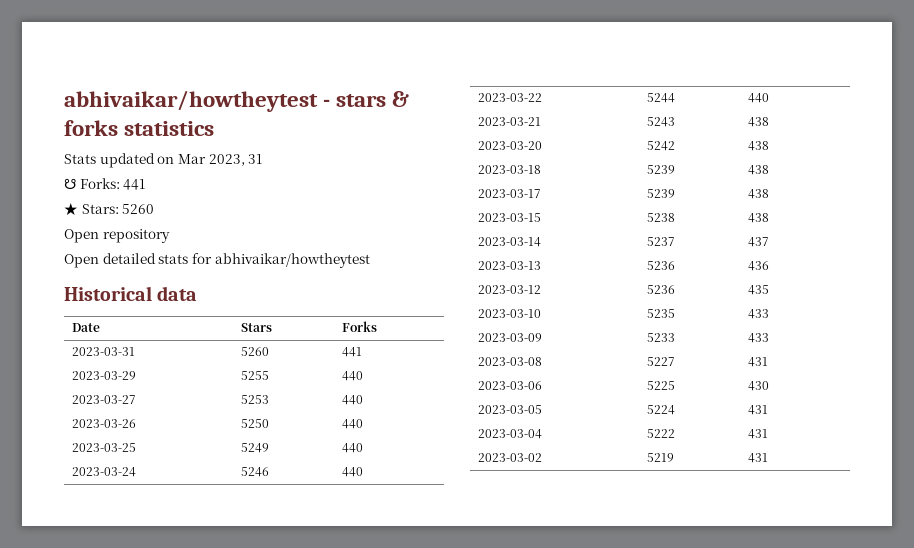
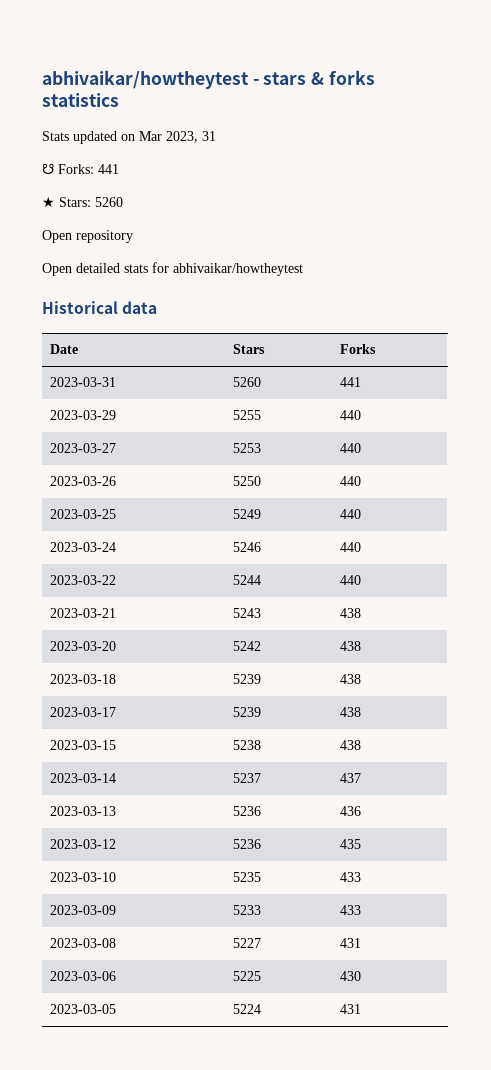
[478,429,543,439] [647,429,676,438] [748,429,769,439] [478,453,543,462] [647,453,675,462] [748,453,769,463] // 2023-03-04 | 5222 | 431 // 2023-03-02 | 5219 | 431 -> (362, 1009) none

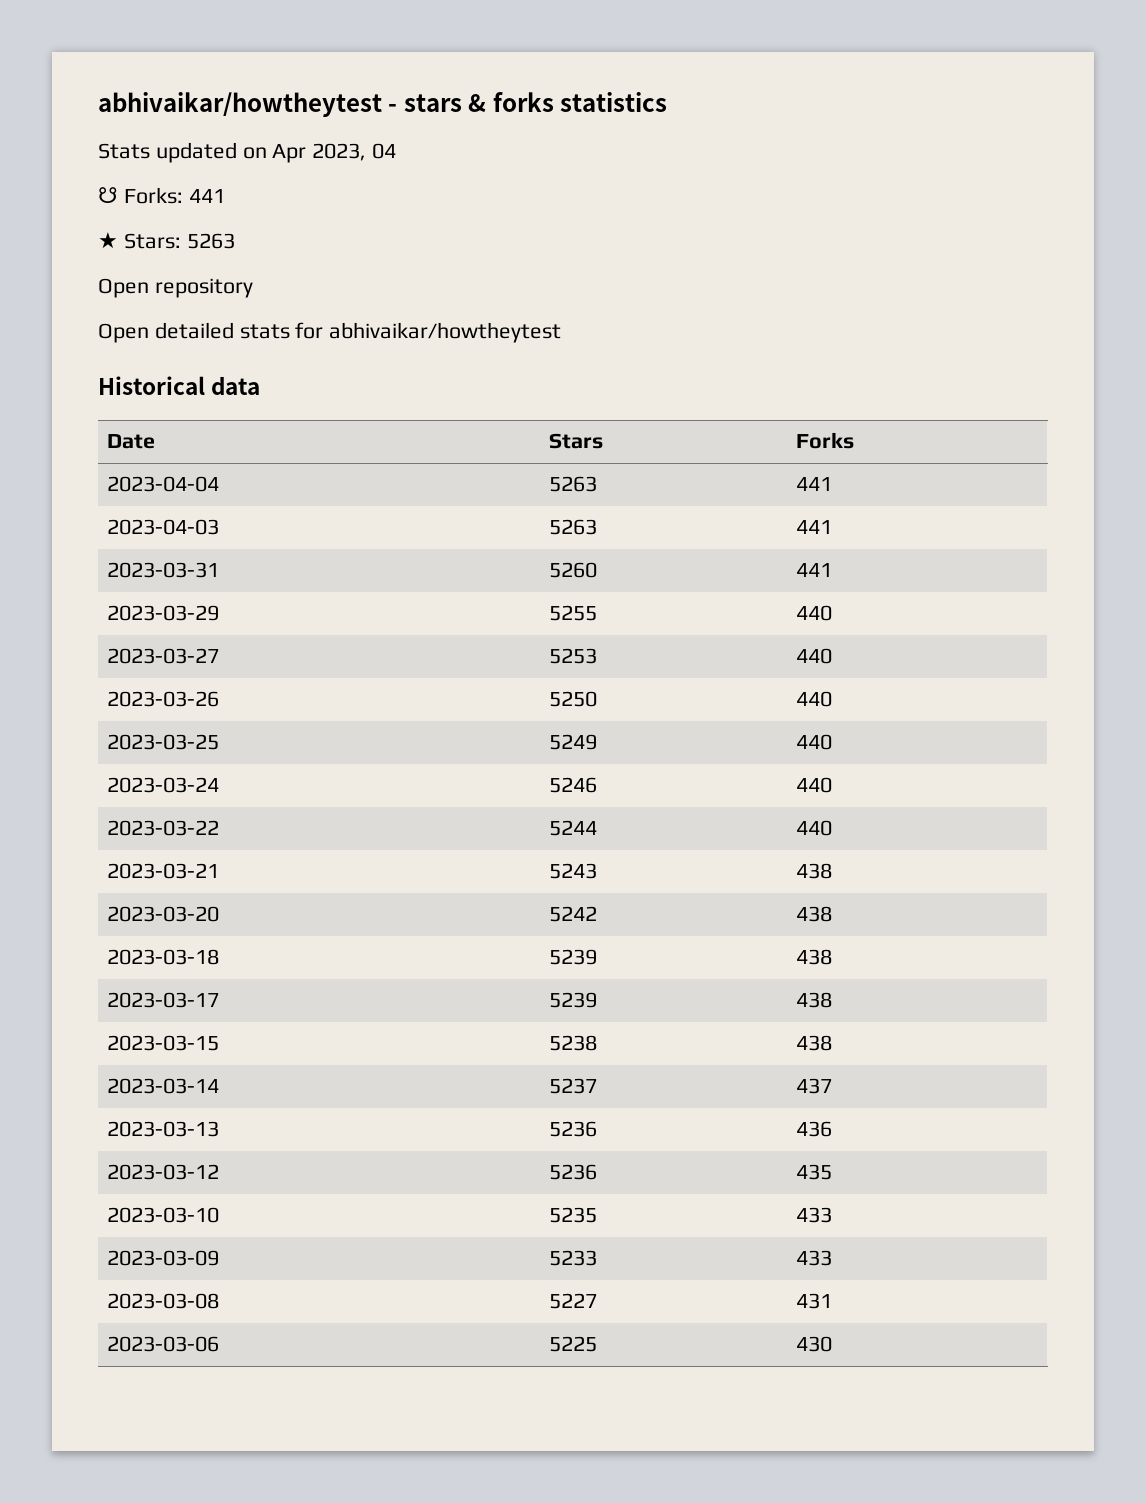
[139,131,216,143] Mar 2023, 31 -> [272,143,397,163] Apr 2023, 04
[95,197,123,207] 5260 -> [186,233,235,249] 5263
(377, 349) none -> [106,476,219,492] [548,476,597,492] [795,477,832,491] [106,519,219,535] [548,519,597,535] [795,520,832,534] // 2023-04-04 | 5263 | 441 // 2023-04-03 | 5263 | 441
[50,1004,117,1014] [233,1004,262,1014] [340,1004,362,1014] // 2023-03-05 | 5224 | 431 -> (832, 1344) none

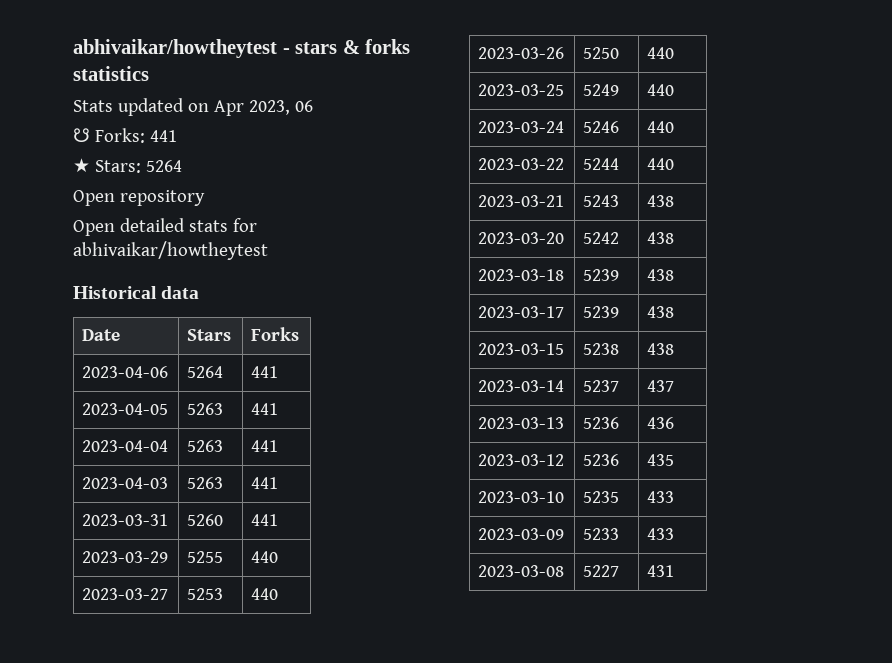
[372,143,397,159] 04 -> [294,100,313,112] 06
[186,233,235,249] 5263 -> [145,160,182,172] 5264
(854, 440) none -> [82,366,169,378] [187,366,224,378] [251,366,279,378] [82,403,169,415] [187,403,224,415] [251,403,279,415] // 2023-04-06 | 5264 | 441 // 2023-04-05 | 5263 | 441
[106,1336,219,1352] [548,1336,597,1352] [795,1336,832,1352] // 2023-03-06 | 5225 | 430 -> (675, 571) none

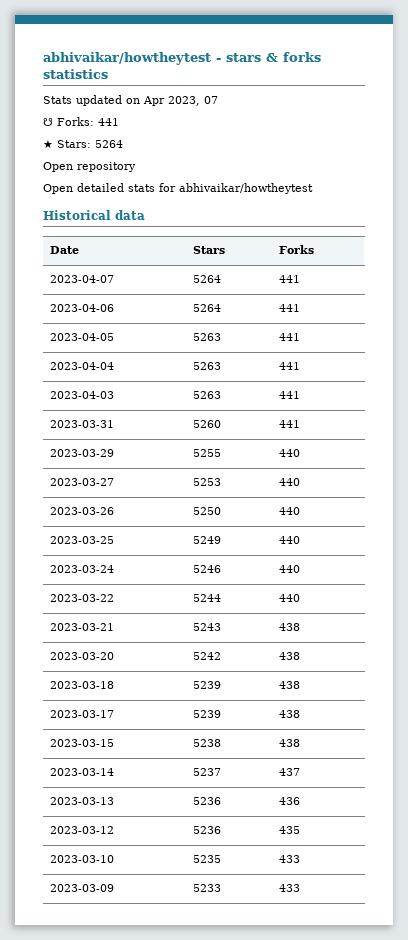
[294,100,313,112] 06 -> [204,96,218,104] 07
(300, 334) none -> [50,275,115,283] [193,275,222,283] [279,275,301,283] // 2023-04-07 | 5264 | 441
[478,565,565,577] [583,565,620,577] [647,565,675,577] // 2023-03-08 | 5227 | 431 -> (301, 888) none

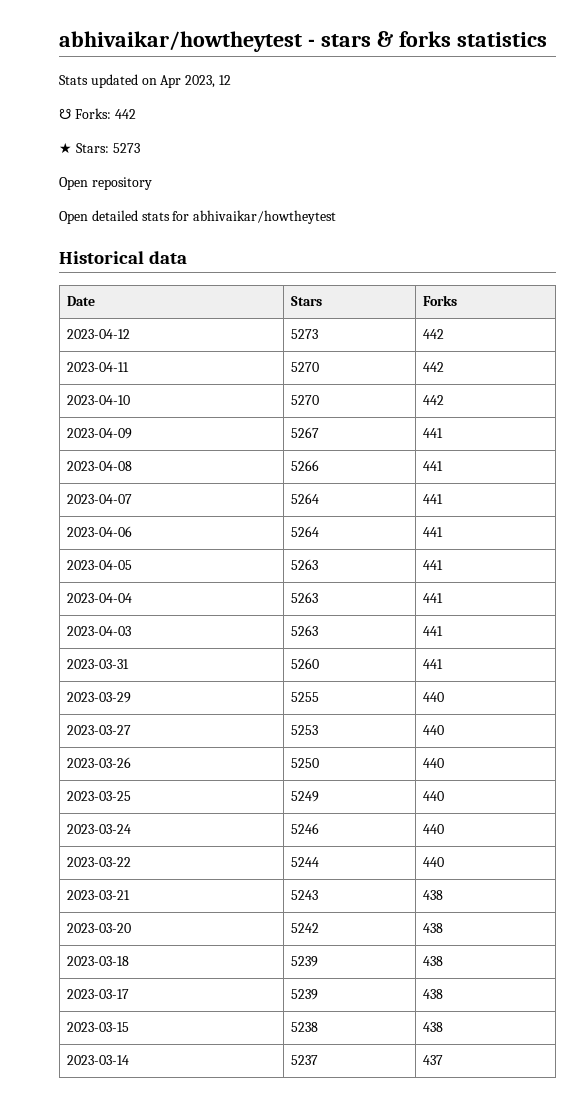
[204,96,218,104] 07 -> [218,75,231,85] 12
[98,118,119,126] 441 -> [114,109,136,119] 442
[95,140,123,148] 5264 -> [112,143,140,153] 5273
(315, 249) none -> [66,329,130,339] [290,329,318,339] [422,329,444,339] [66,362,129,372] [290,362,319,372] [422,362,444,372] [66,395,130,405] [290,395,319,405] [422,395,444,405] [66,428,132,439] [290,427,319,438] [422,428,443,438] [66,461,132,471] [290,460,319,471] [422,461,443,471] // 2023-04-12 | 5273 | 442 // 2023-04-11 | 5270 | 442 // 2023-04-10 | 5270 | 442 // 2023-04-09 | 5267 | 441 // 2023-04-08 | 5266 | 441
[50,797,115,805] [193,797,222,805] [279,797,301,805] [50,826,115,834] [193,826,222,834] [279,826,301,834] [50,855,115,863] [193,855,222,863] [279,855,301,863] [50,884,115,892] [193,884,222,892] [279,884,301,892] // 2023-03-13 | 5236 | 436 // 2023-03-12 | 5236 | 435 // 2023-03-10 | 5235 | 433 // 2023-03-09 | 5233 | 433 -> (443, 1060) none

